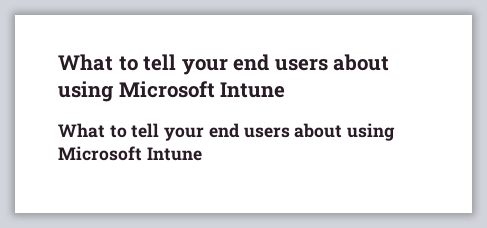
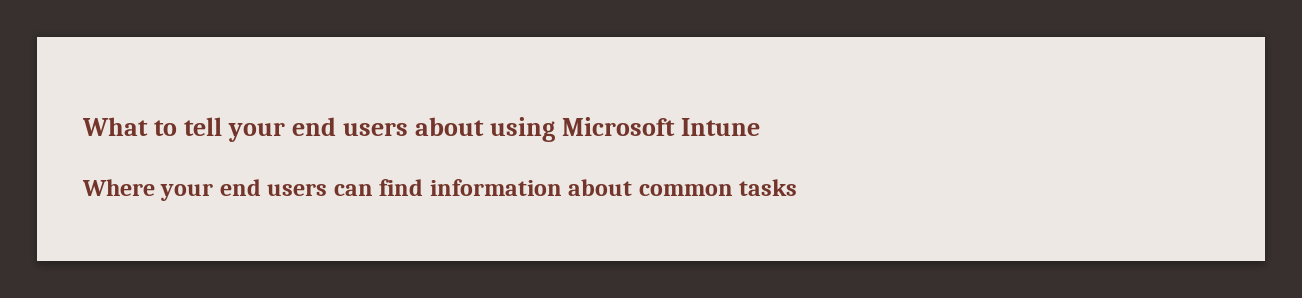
[58,123,396,141] [58,146,202,161] What to tell your end users about using Microsoft Intune -> [82,179,798,201] Where your end users can find information about common tasks

